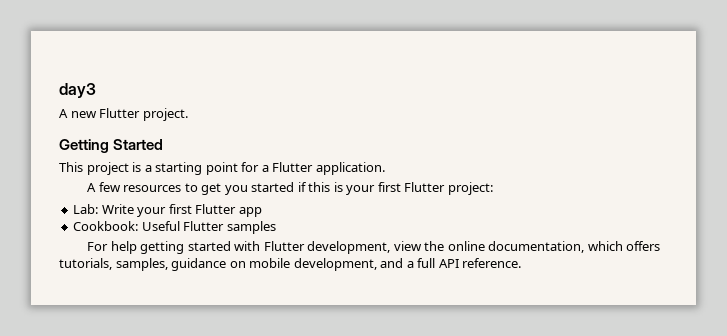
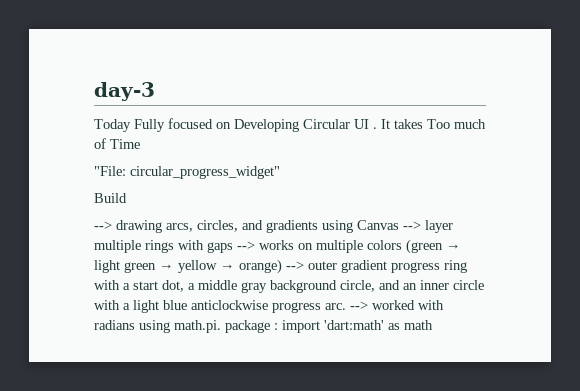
[59,83,96,98] [59,108,188,121] [59,139,164,153] [59,162,385,175] [87,182,493,195] [73,204,262,217] [73,221,276,234] [87,241,661,254] [59,258,522,271] day3 // A new Flutter project. // Getting Started // This project is a starting point for a Flutter application. // A few resources to get you started if this is your first Flutter project: // Lab: Write your first Flutter app // Cookbook: Useful Flutter samples // For help getting started with Flutter development, view the online documentation, which offers tutorials, samples, guidance on mobile development, and a full API reference. -> [94,82,155,101] [94,118,486,132] [94,138,140,149] [94,166,280,179] [94,193,127,203] [94,220,453,233] [94,239,461,254] [94,259,467,274] [94,280,484,293] [94,300,444,313] [94,320,433,333] day-3 // Today Fully focused on Developing Circular UI . It takes Too much of Time // "File: circular_progress_widget" // Build // --> drawing arcs, circles, and gradients using Canvas --> layer multiple rings with gaps --> works on multiple colors (green → light green → yellow → orange) --> outer gradient progress ring with a start dot, a middle gray background circle, and an inner circle with a light blue anticlockwise progress arc. --> worked with radians using math.pi. package : import 'dart:math' as math

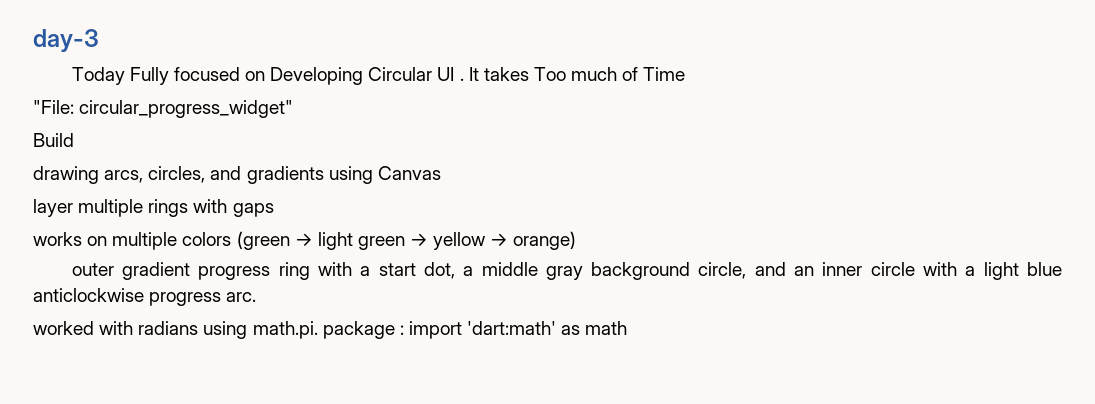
[94,221,112,230] --> -> (74, 140) none
[403,221,421,230] --> -> (441, 173) //
[237,241,255,250] --> -> (274, 210) //
[286,261,304,270] --> -> (577, 240) //
[350,301,368,310] --> -> (257, 297) //

